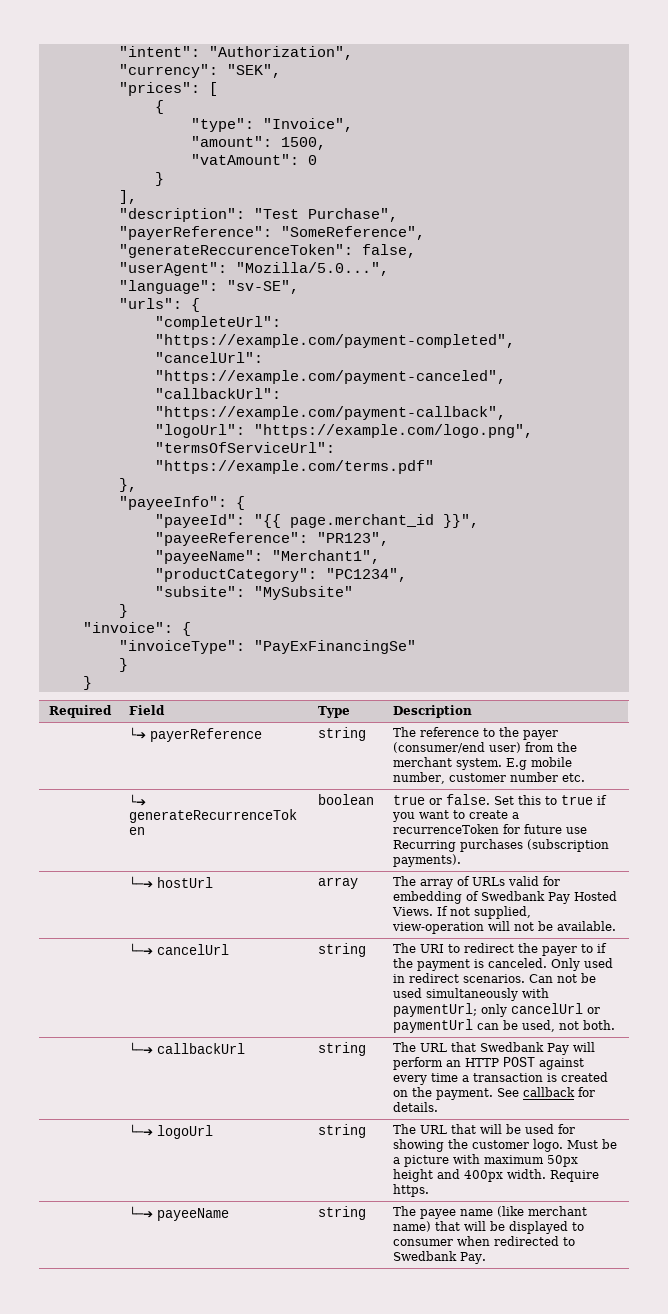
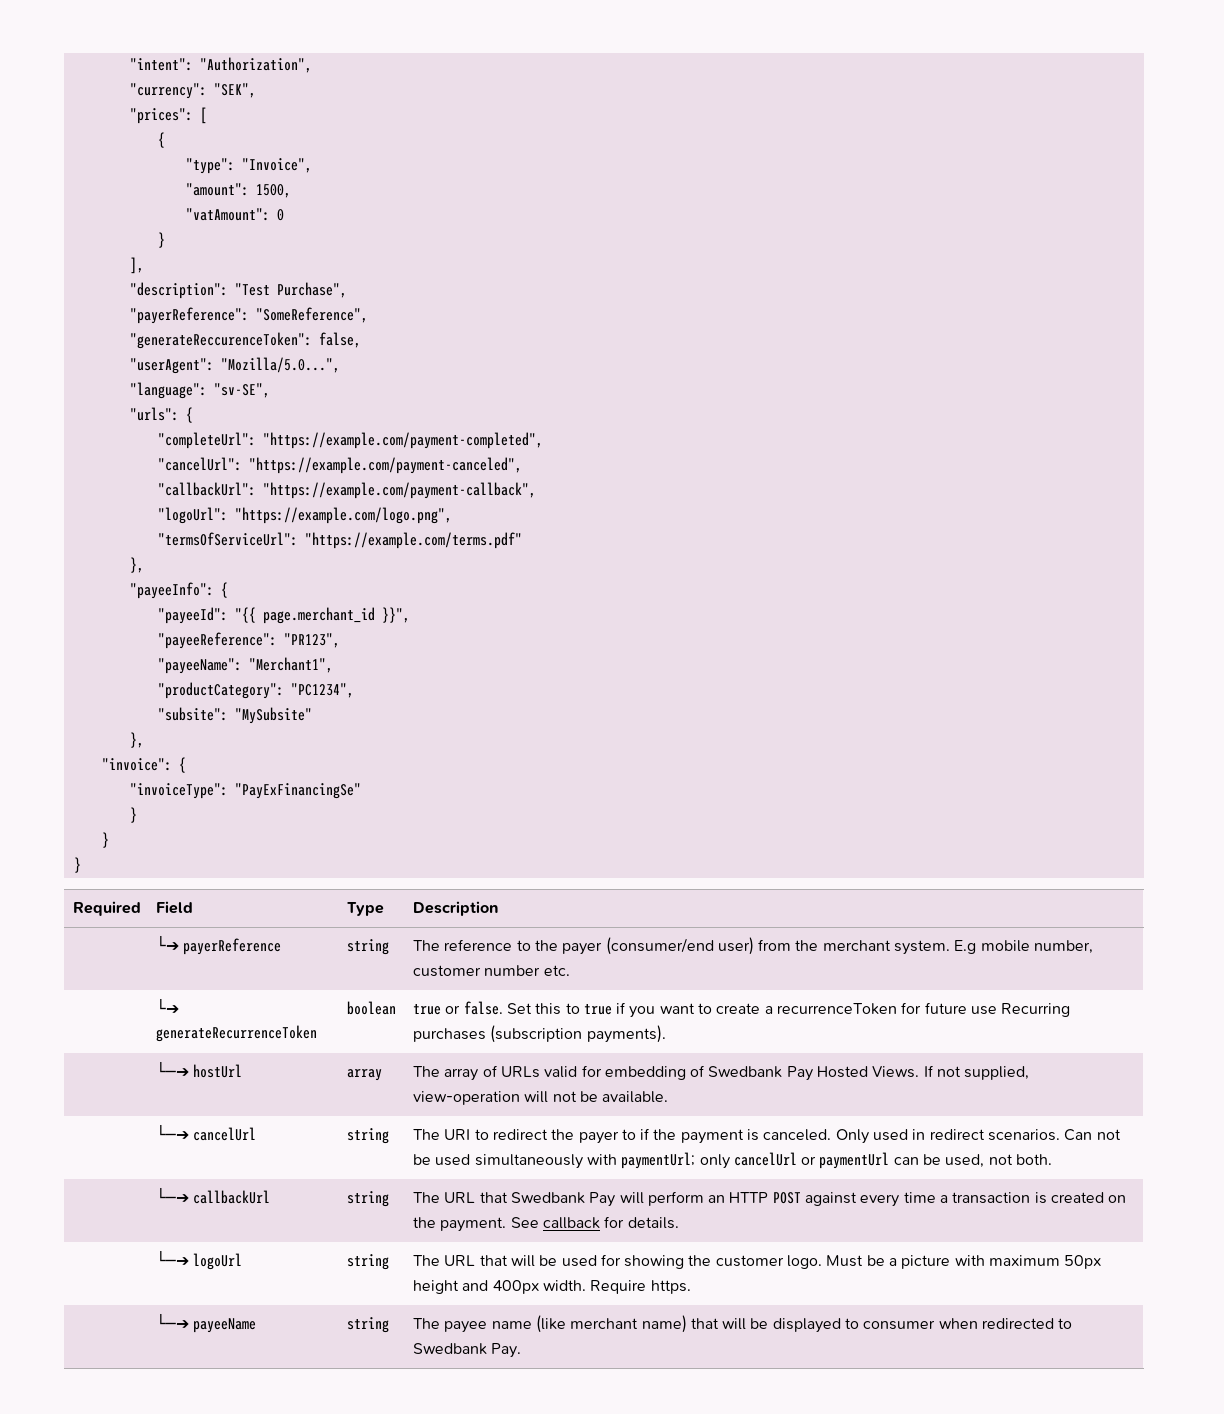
[119,604,129,618] } -> [129,732,144,748] },
(93, 683) none -> [73,857,81,873] // }

